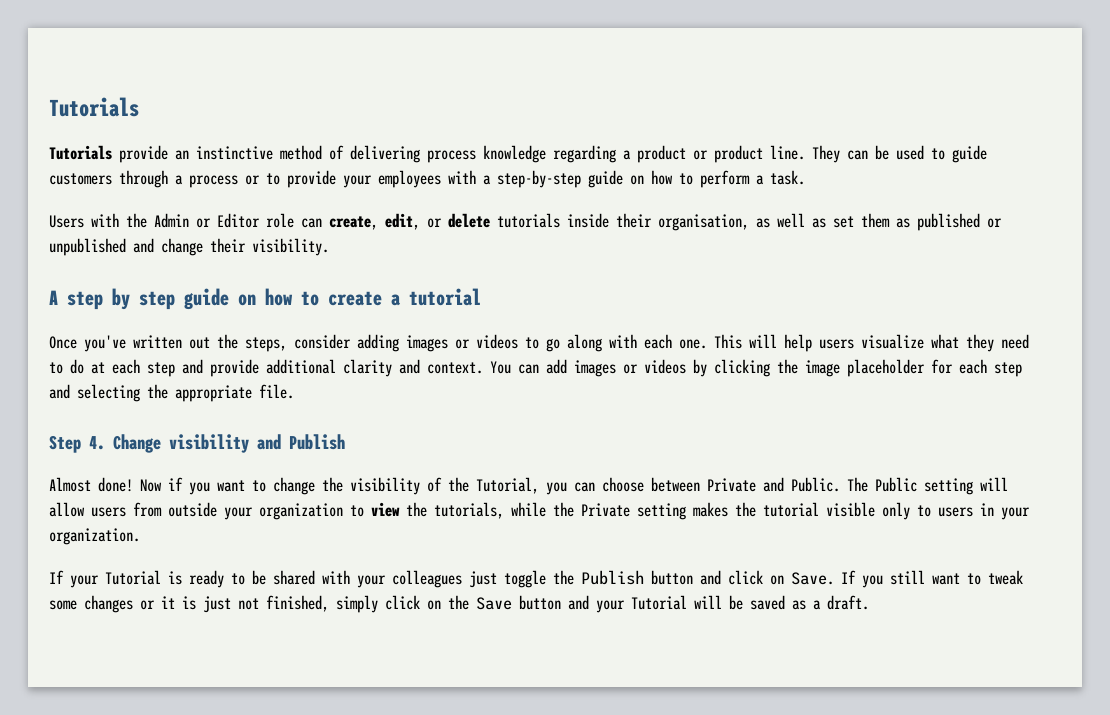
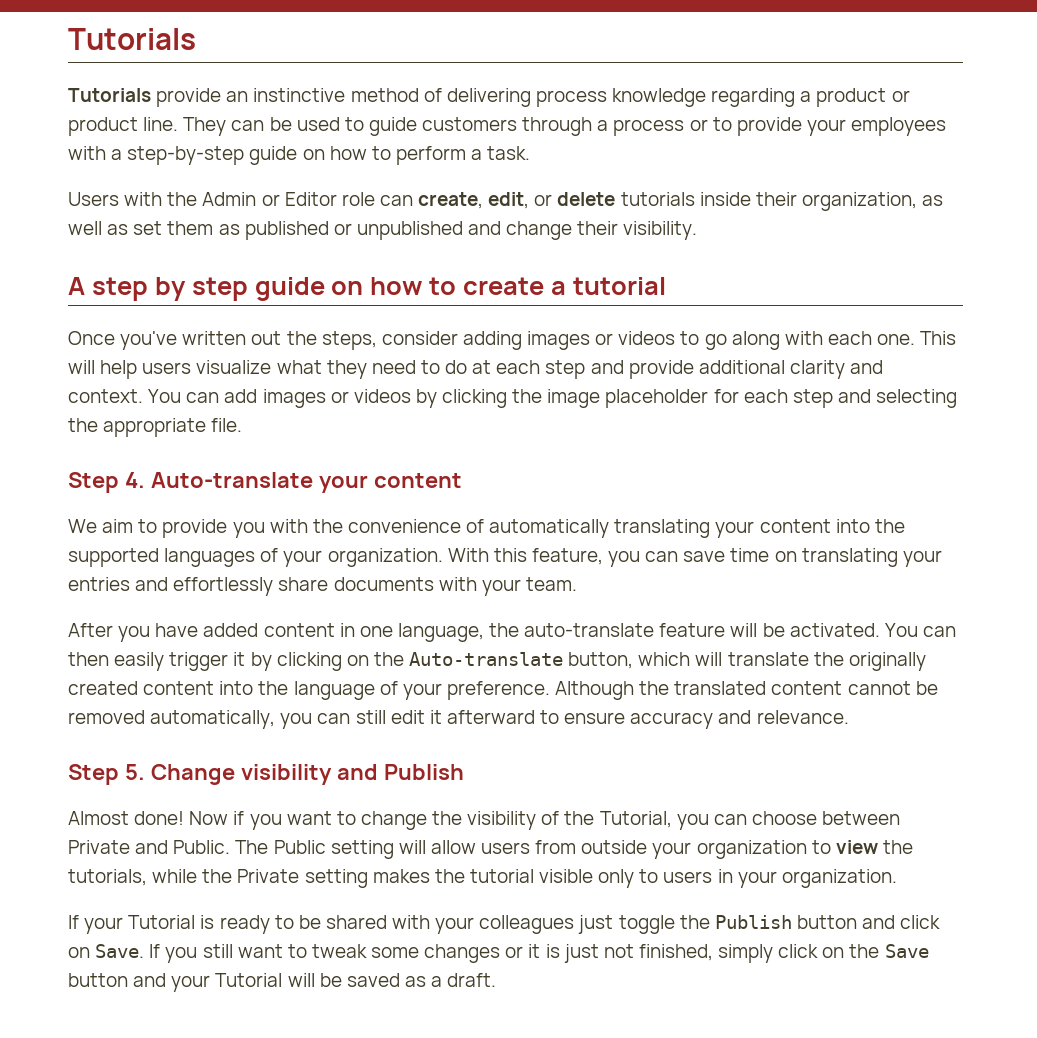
[658,214,749,231] organisation, -> [801,192,917,211] organization,
(105, 443) none -> [150,472,462,493] [68,519,905,538] [68,548,942,567] [68,577,577,596] [68,623,956,642] [68,652,926,671] [68,681,938,700] [68,710,849,729] [68,764,145,785] Auto-translate your content // We aim to provide you with the convenience of automatically translating your content into the supported languages of your organization. With this feature, you can save time on translating your entries and effortlessly share documents with your team. // After you have added content in one language, the auto-translate feature will be activated. You can then easily trigger it by clicking on the Auto-translate button, which will translate the originally created content into the language of your preference. Although the translated content cannot be removed automatically, you can still edit it afterward to ensure accuracy and relevance. // Step 5.

